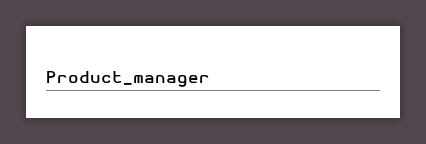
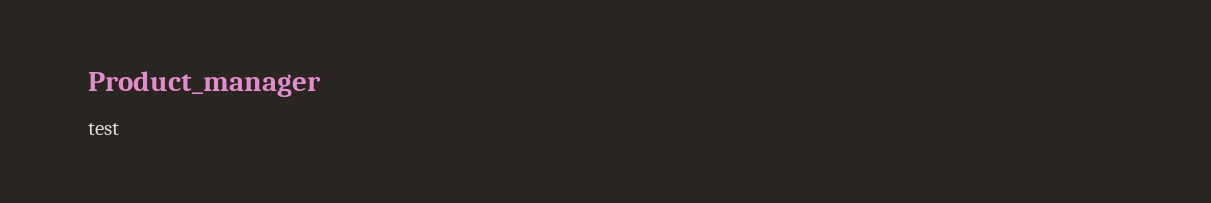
(210, 79) none -> [88,123,119,135] // test

